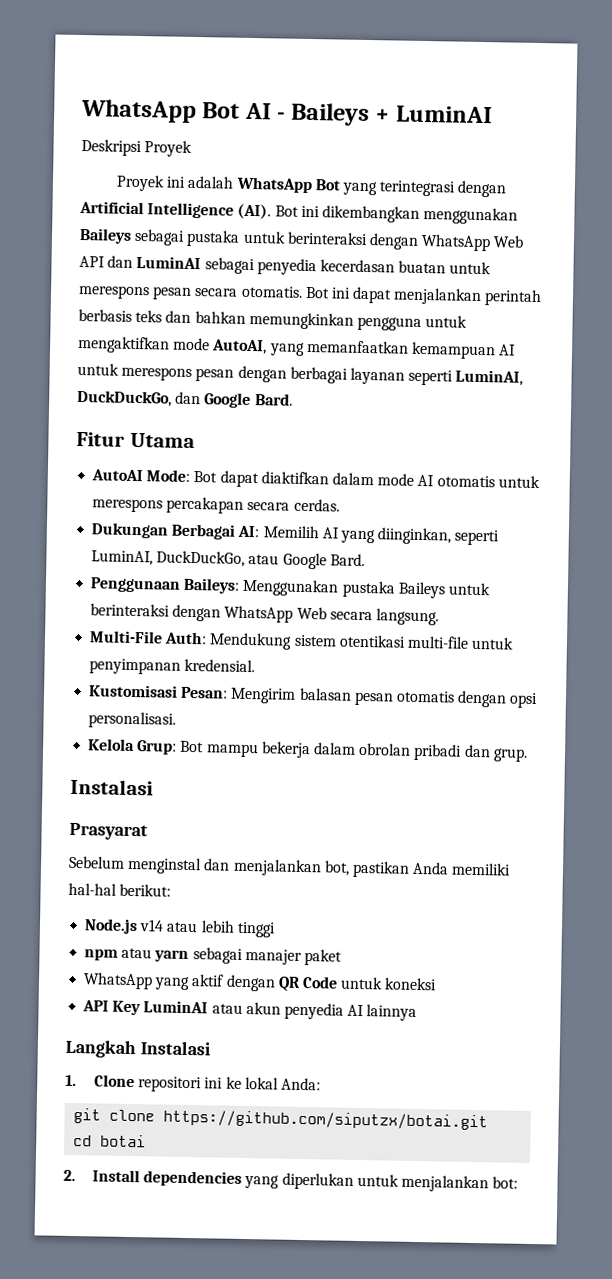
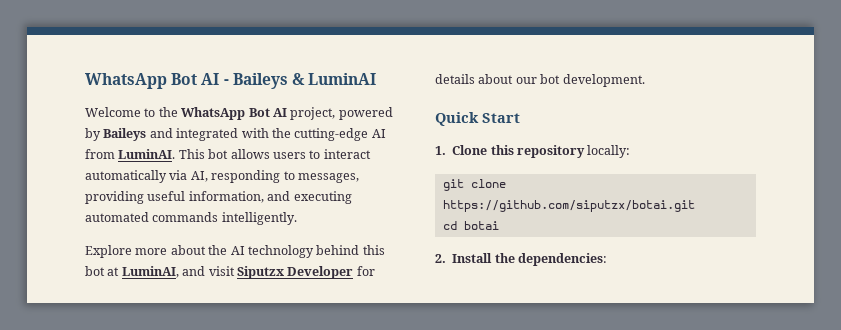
[375,109,391,122] + -> [291,73,305,85] &
[81,139,193,157] [116,174,508,198] [79,200,519,225] [79,227,525,252] [79,255,492,276] [78,284,543,307] [78,308,468,331] [77,335,517,360] [77,362,524,386] [77,389,293,409] [76,431,195,449] [91,469,540,489] [92,496,340,514] [91,522,500,546] [91,550,365,570] [90,577,491,599] [90,603,439,626] [89,630,515,650] [89,658,256,675] [88,684,539,709] [88,711,177,729] [88,738,528,762] [70,778,154,796] [69,822,148,841] [68,855,512,878] [68,882,172,897] [84,918,276,938] [84,947,342,966] [83,972,438,992] [82,1000,418,1022] [65,1039,211,1059] [65,1074,321,1093] Deskripsi Proyek // Proyek ini adalah WhatsApp Bot yang terintegrasi dengan Artificial Intelligence (AI). Bot ini dikembangkan menggunakan Baileys sebagai pustaka untuk berinteraksi dengan WhatsApp Web API dan LuminAI sebagai penyedia kecerdasan buatan untuk merespons pesan secara otomatis. Bot ini dapat menjalankan perintah berbasis teks dan bahkan memungkinkan pengguna untuk mengaktifkan mode AutoAI, yang memanfaatkan kemampuan AI untuk merespons pesan dengan berbagai layanan seperti LuminAI, DuckDuckGo, dan Google Bard. // Fitur Utama // AutoAI Mode: Bot dapat diaktifkan dalam mode AI otomatis untuk merespons percakapan secara cerdas. // Dukungan Berbagai AI: Memilih AI yang diinginkan, seperti LuminAI, DuckDuckGo, atau Google Bard. // Penggunaan Baileys: Menggunakan pustaka Baileys untuk berinteraksi dengan WhatsApp Web secara langsung. // Multi-File Auth: Mendukung sistem otentikasi multi-file untuk penyimpanan kredensial. // Kustomisasi Pesan: Mengirim balasan pesan otomatis dengan opsi personalisasi. // Kelola Grup: Bot mampu bekerja dalam obrolan pribadi dan grup. // Instalasi // Prasyarat // Sebelum menginstal dan menjalankan bot, pastikan Anda memiliki hal-hal berikut: // Node.js v14 atau lebih tinggi // npm atau yarn sebagai manajer paket // WhatsApp yang aktif dengan QR Code untuk koneksi // API Key LuminAI atau akun penyedia AI lainnya // Langkah Instalasi // 1. Clone repositori ini ke lokal Anda: -> [85,107,393,120] [85,128,386,141] [85,149,371,159] [85,170,359,183] [85,191,352,204] [85,212,297,225] [85,245,385,258] [85,266,375,279] [435,74,645,87] [435,112,520,126] [435,145,631,158] Welcome to the WhatsApp Bot AI project, powered by Baileys and integrated with the cutting-edge AI from LuminAI. This bot allows users to interact automatically via AI, responding to messages, providing useful information, and executing automated commands intelligently. // Explore more about the AI technology behind this bot at LuminAI, and visit Siputzx Developer for details about our bot development. // Quick Start // 1. Clone this repository locally:
[143,1170,519,1193] dependencies yang diperlukan untuk menjalankan bot: -> [494,253,607,266] the dependencies:

